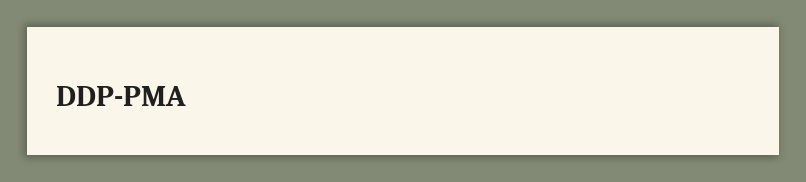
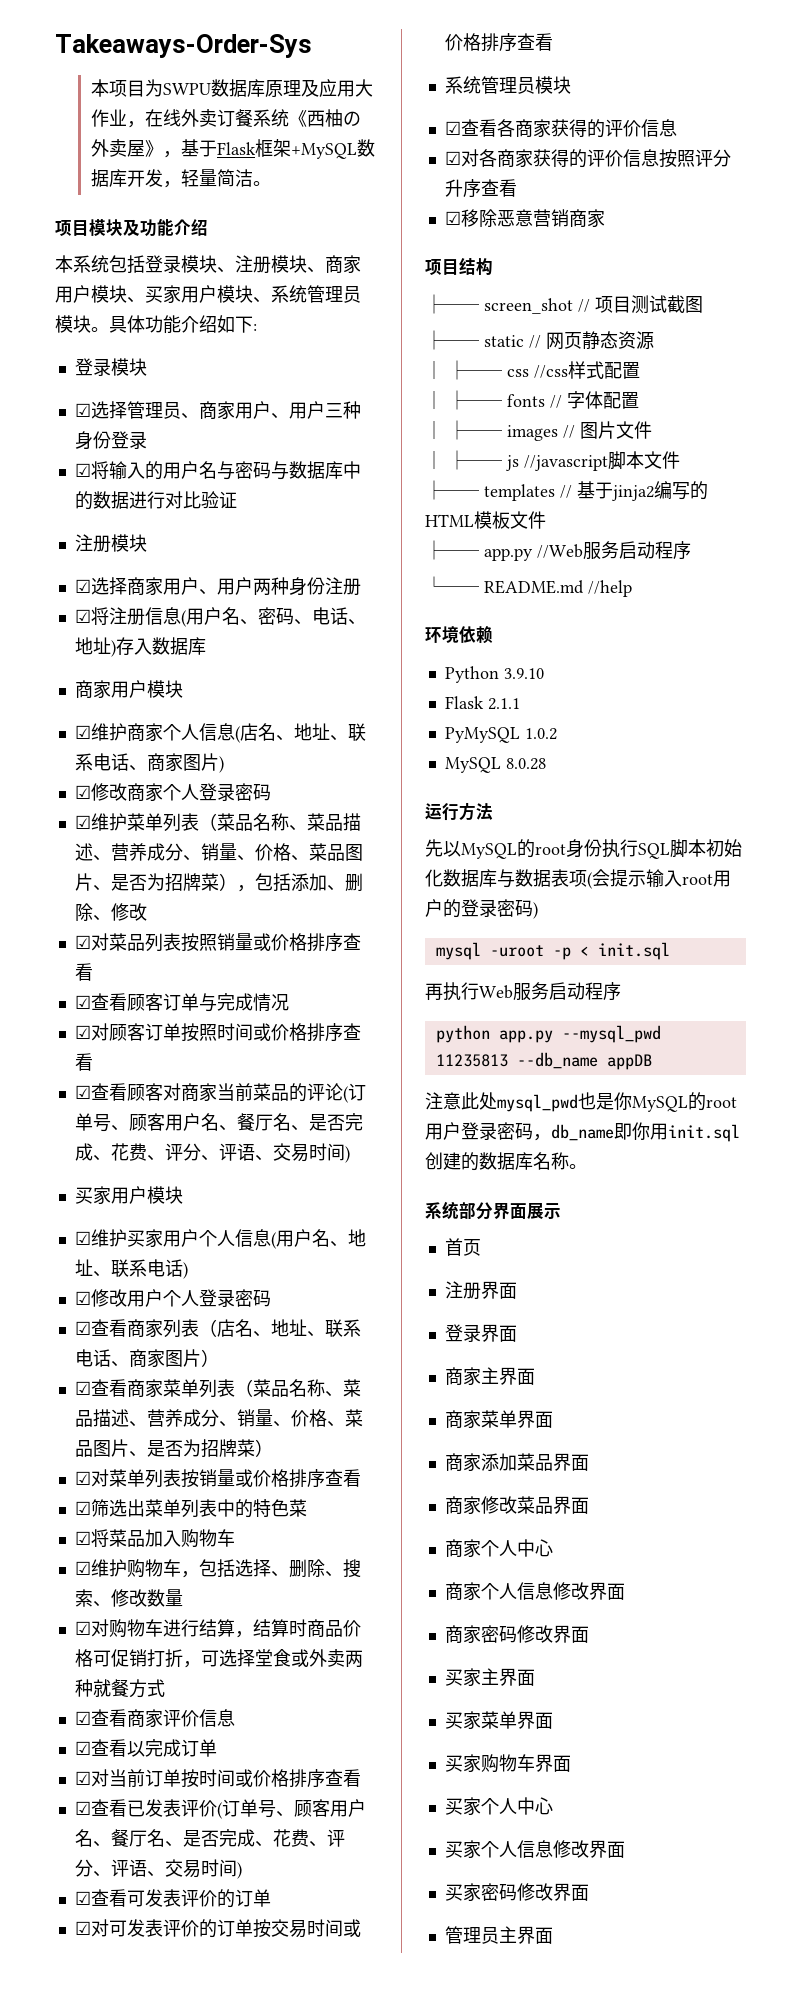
[56,86,186,106] DDP-PMA -> [55,34,312,58] [90,79,373,97] [90,109,361,128] [90,139,375,159] [90,169,271,188] [55,218,208,237] [55,255,361,274] [55,285,361,304] [55,315,257,334] [74,358,147,376] [74,401,361,420] [74,431,147,450] [74,461,361,480] [74,491,237,510] [74,534,147,552] [74,577,361,596] [74,607,366,627] [74,637,206,657] [74,680,183,699] [74,723,366,743] [74,753,224,773] [74,783,271,802] [74,813,361,832] [74,843,363,861] [74,873,363,892] [74,903,147,921] [74,933,361,952] [74,963,93,981] [74,993,289,1012] [74,1023,361,1042] [74,1053,93,1071] [74,1083,366,1103] [74,1113,363,1132] [74,1143,350,1163] [74,1186,183,1205] [74,1229,366,1249] [74,1259,188,1279] [74,1289,271,1307] [74,1319,361,1338] [74,1349,219,1368] [74,1379,361,1398] [74,1409,363,1427] [74,1439,273,1457] [74,1469,361,1488] [74,1499,307,1518] [74,1529,235,1548] [74,1559,361,1578] [74,1589,183,1607] [74,1619,361,1638] [74,1649,363,1668] [74,1679,165,1698] [74,1709,235,1728] [74,1739,217,1757] [74,1769,361,1788] [74,1799,366,1819] [74,1829,345,1847] [74,1859,242,1879] [74,1889,271,1908] [74,1919,361,1938] [444,33,553,52] [444,76,571,94] [444,119,677,138] [444,149,731,168] [444,179,517,198] [444,209,605,228] [425,258,493,275] [425,294,703,314] [425,330,654,350] [425,360,640,380] [425,390,639,410] [425,420,652,441] [425,450,680,471] [425,480,708,501] [425,511,546,529] [425,540,691,561] [425,576,632,597] [425,626,493,644] [444,666,544,683] [444,696,520,710] [444,727,557,743] [444,757,546,773] [425,802,493,821] [425,839,742,859] [425,869,731,889] [425,899,538,919] [435,942,670,960] [425,982,621,1001] [435,1025,661,1043] [435,1052,652,1070] [425,1092,737,1112] [425,1122,740,1142] [425,1152,587,1171] [425,1201,561,1220] [444,1238,481,1256] [444,1281,517,1299] [444,1324,517,1342] [444,1367,535,1386] [444,1410,553,1429] [444,1453,589,1472] [444,1496,589,1515] [444,1539,553,1558] [444,1582,625,1601] [444,1625,589,1644] [444,1668,535,1687] [444,1711,553,1730] [444,1754,571,1773] [444,1797,553,1816] [444,1840,625,1859] [444,1883,589,1902] [444,1926,553,1944] Takeaways-Order-Sys // 本项目为SWPU数据库原理及应用大作业，在线外卖订餐系统《西柚の外卖屋》，基于Flask框架+MySQL数据库开发，轻量简洁。 // 项目模块及功能介绍 // 本系统包括登录模块、注册模块、商家用户模块、买家用户模块、系统管理员模块。具体功能介绍如下: // 登录模块 // ☑选择管理员、商家用户、用户三种身份登录 // ☑将输入的用户名与密码与数据库中的数据进行对比验证 // 注册模块 // ☑选择商家用户、用户两种身份注册 // ☑将注册信息(用户名、密码、电话、地址)存入数据库 // 商家用户模块 // ☑维护商家个人信息(店名、地址、联系电话、商家图片) // ☑修改商家个人登录密码 // ☑维护菜单列表（菜品名称、菜品描述、营养成分、销量、价格、菜品图片、是否为招牌菜），包括添加、删除、修改 // ☑对菜品列表按照销量或价格排序查看 // ☑查看顾客订单与完成情况 // ☑对顾客订单按照时间或价格排序查看 // ☑查看顾客对商家当前菜品的评论(订单号、顾客用户名、餐厅名、是否完成、花费、评分、评语、交易时间) // 买家用户模块 // ☑维护买家用户个人信息(用户名、地址、联系电话) // ☑修改用户个人登录密码 // ☑查看商家列表（店名、地址、联系电话、商家图片） // ☑查看商家菜单列表（菜品名称、菜品描述、营养成分、销量、价格、菜品图片、是否为招牌菜） // ☑对菜单列表按销量或价格排序查看 // ☑筛选出菜单列表中的特色菜 // ☑将菜品加入购物车 // ☑维护购物车，包括选择、删除、搜索、修改数量 // ☑对购物车进行结算，结算时商品价格可促销打折，可选择堂食或外卖两种就餐方式 // ☑查看商家评价信息 // ☑查看以完成订单 // ☑对当前订单按时间或价格排序查看 // ☑查看已发表评价(订单号、顾客用户名、餐厅名、是否完成、花费、评分、评语、交易时间) // ☑查看可发表评价的订单 // ☑对可发表评价的订单按交易时间或价格排序查看 // 系统管理员模块 // ☑查看各商家获得的评价信息 // ☑对各商家获得的评价信息按照评分升序查看 // ☑移除恶意营销商家 // 项目结构 // ├── screen_shot // 项目测试截图 // ├── static // 网页静态资源 // │ ├── css //css样式配置 // │ ├── fonts // 字体配置 // │ ├── images // 图片文件 // │ ├── js //javascript脚本文件 // ├── templates // 基于jinja2编写的HTML模板文件 // ├── app.py //Web服务启动程序 // └── README.md //help // 环境依赖 // Python 3.9.10 // Flask 2.1.1 // PyMySQL 1.0.2 // MySQL 8.0.28 // 运行方法 // 先以MySQL的root身份执行SQL脚本初始化数据库与数据表项(会提示输入root用户的登录密码) // mysql -uroot -p < init.sql // 再执行Web服务启动程序 // python app.py --mysql_pwd 11235813 --db_name appDB // 注意此处mysql_pwd也是你MySQL的root用户登录密码，db_name即你用init.sql创建的数据库名称。 // 系统部分界面展示 // 首页 // 注册界面 // 登录界面 // 商家主界面 // 商家菜单界面 // 商家添加菜品界面 // 商家修改菜品界面 // 商家个人中心 // 商家个人信息修改界面 // 商家密码修改界面 // 买家主界面 // 买家菜单界面 // 买家购物车界面 // 买家个人中心 // 买家个人信息修改界面 // 买家密码修改界面 // 管理员主界面

